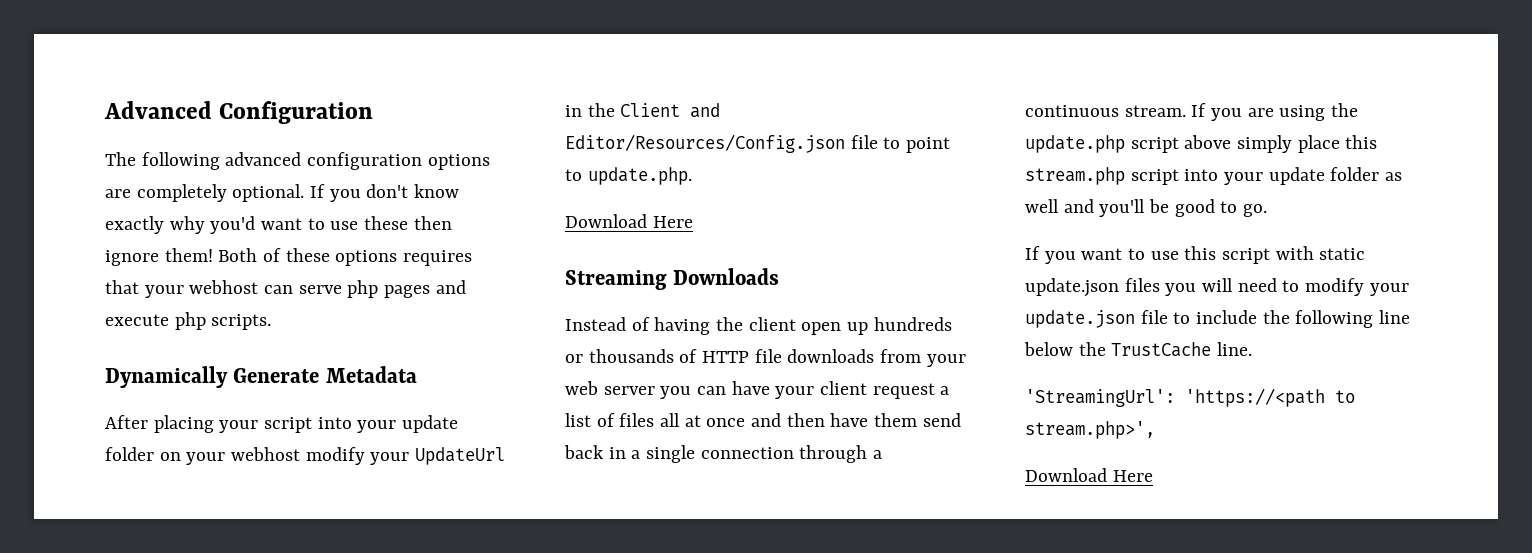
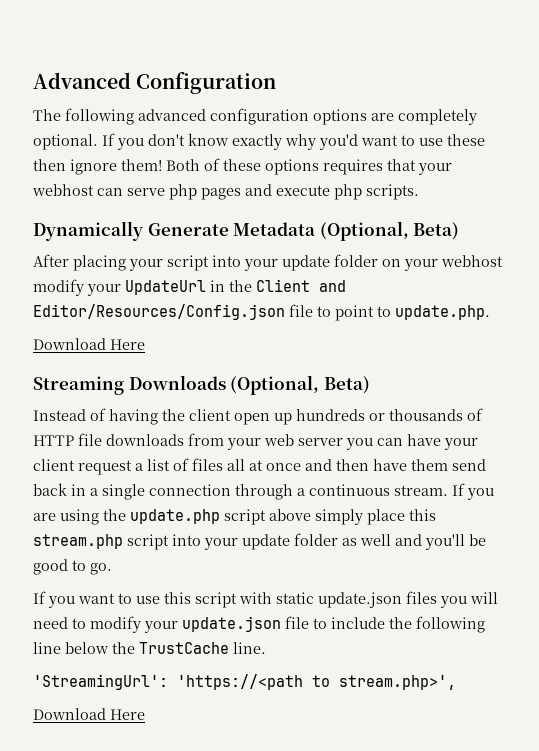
(417, 374) none -> [319,221,460,241] (Optional, Beta)
(780, 276) none -> [230,375,370,395] (Optional, Beta)

